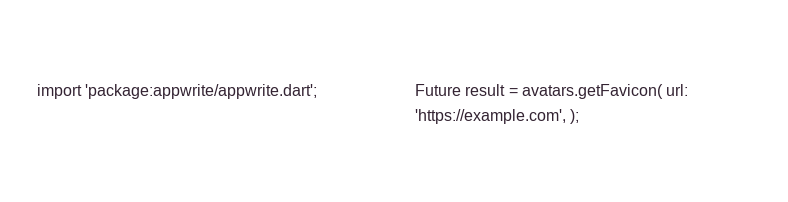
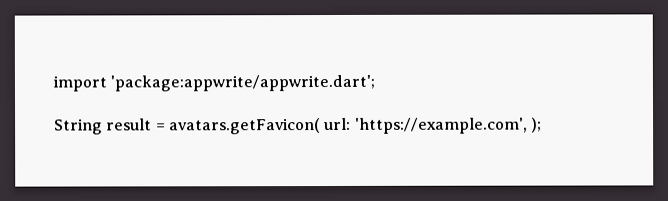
[415,84,461,96] Future -> [54,118,103,135] String

